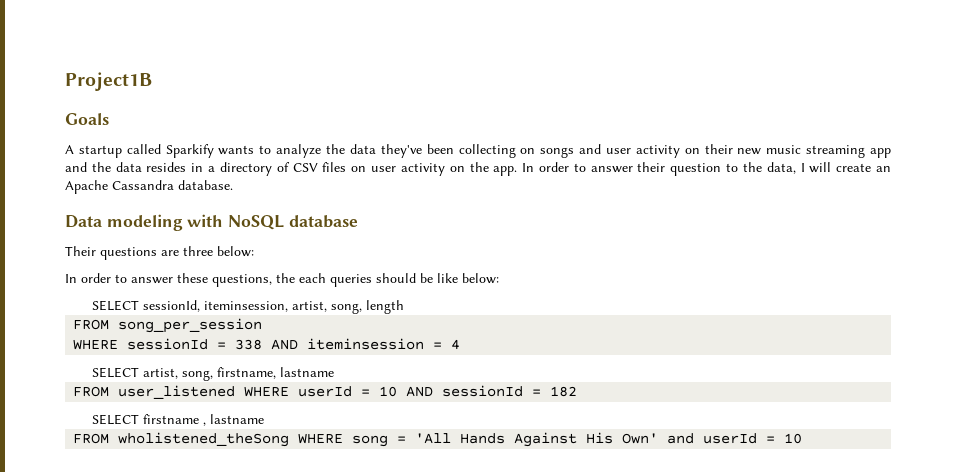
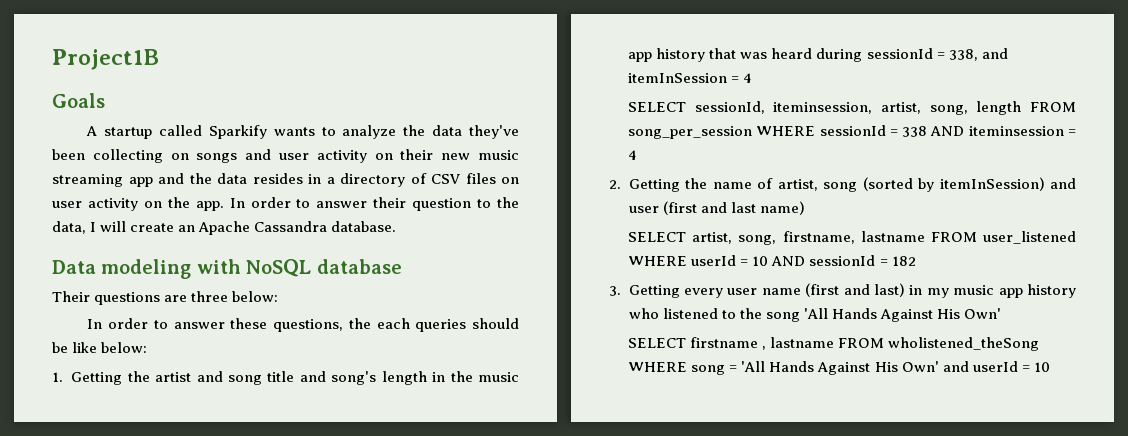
(499, 278) none -> [52,371,519,385] [628,48,1008,62] [628,73,753,83] // 1. Getting the artist and song title and song's length in the music app history that was heard during sessionId = 338, and itemInSession = 4
(405, 307) // -> (1022, 108) none
(263, 325) // -> (753, 132) none
(461, 344) none -> [609,177,1076,192] [628,201,805,215] // 2. Getting the name of artist, song (sorted by itemInSession) and user (first and last name)
(335, 372) // -> (925, 236) none
(578, 391) none -> [609,283,1076,298] [628,308,1001,322] // 3. Getting every user name (first and last) in my music app history who listened to the song 'All Hands Against His Own'
(265, 419) // -> (835, 342) none

